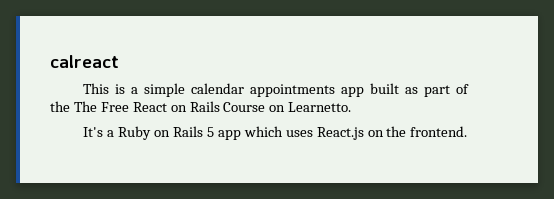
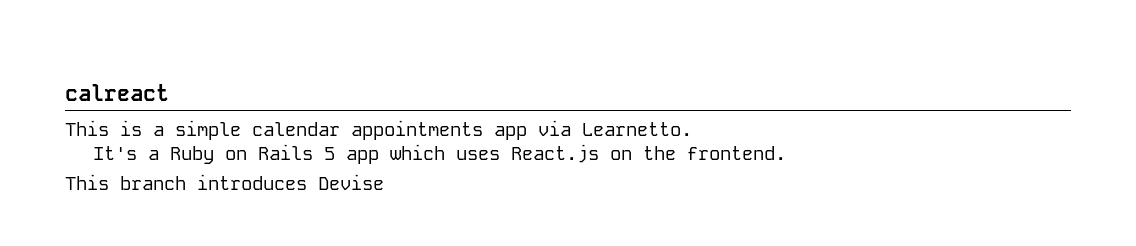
[370,83,469,97] [50,101,286,112] built as part of the The Free React on Rails Course on -> [538,120,571,136] via
(468, 131) none -> [65,174,384,190] // This branch introduces Devise

